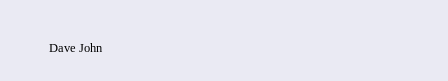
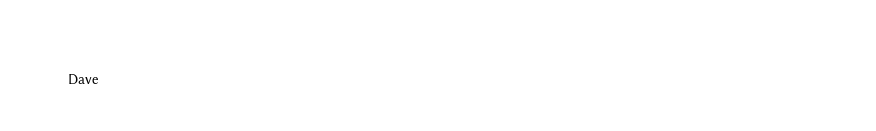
[79,43,104,52] John -> (99, 79) none

